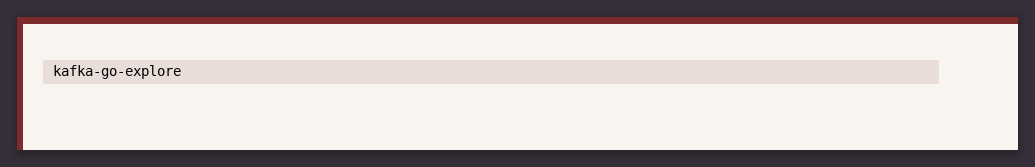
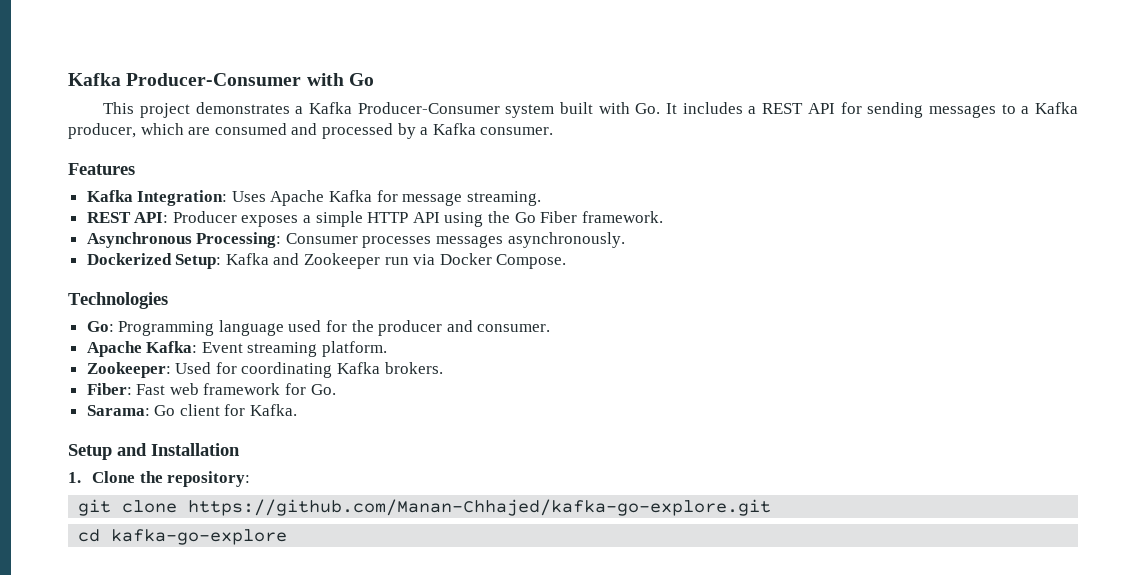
(52, 72) none -> [68,73,374,86] [103,102,1079,118] [68,123,554,139] [68,163,135,175] [86,190,541,206] [86,211,663,227] [86,232,625,248] [86,253,567,269] [68,292,168,309] [86,320,551,336] [86,341,388,357] [86,362,443,378] [86,383,336,395] [86,404,298,416] [68,443,240,460] [68,471,251,487] [78,499,772,516] [78,529,101,542] Kafka Producer-Consumer with Go // This project demonstrates a Kafka Producer-Consumer system built with Go. It includes a REST API for sending messages to a Kafka producer, which are consumed and processed by a Kafka consumer. // Features // Kafka Integration: Uses Apache Kafka for message streaming. // REST API: Producer exposes a simple HTTP API using the Go Fiber framework. // Asynchronous Processing: Consumer processes messages asynchronously. // Dockerized Setup: Kafka and Zookeeper run via Docker Compose. // Technologies // Go: Programming language used for the producer and consumer. // Apache Kafka: Event streaming platform. // Zookeeper: Used for coordinating Kafka brokers. // Fiber: Fast web framework for Go. // Sarama: Go client for Kafka. // Setup and Installation // 1. Clone the repository: // git clone https://github.com/Manan-Chhajed/kafka-go-explore.git // cd

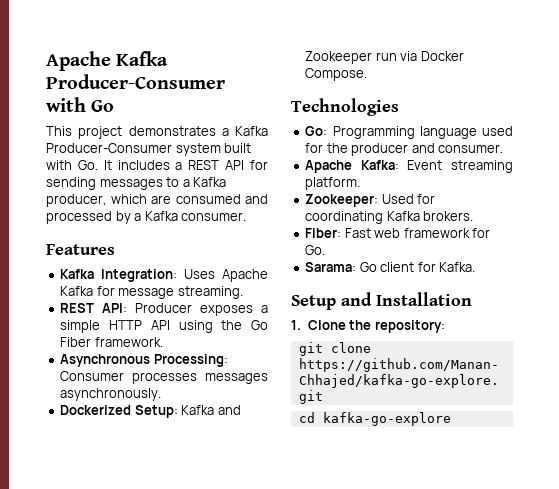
(68, 79) none -> [46,51,111,71] Apache

